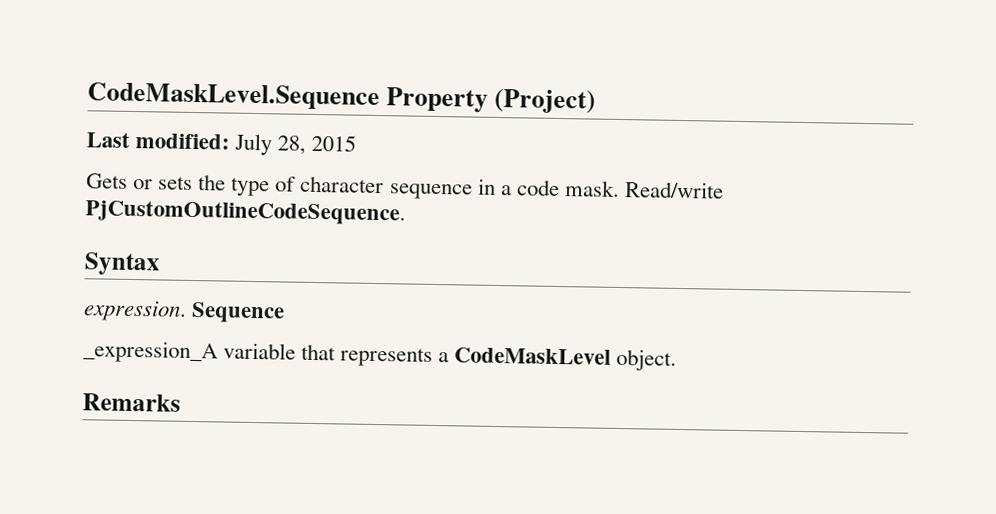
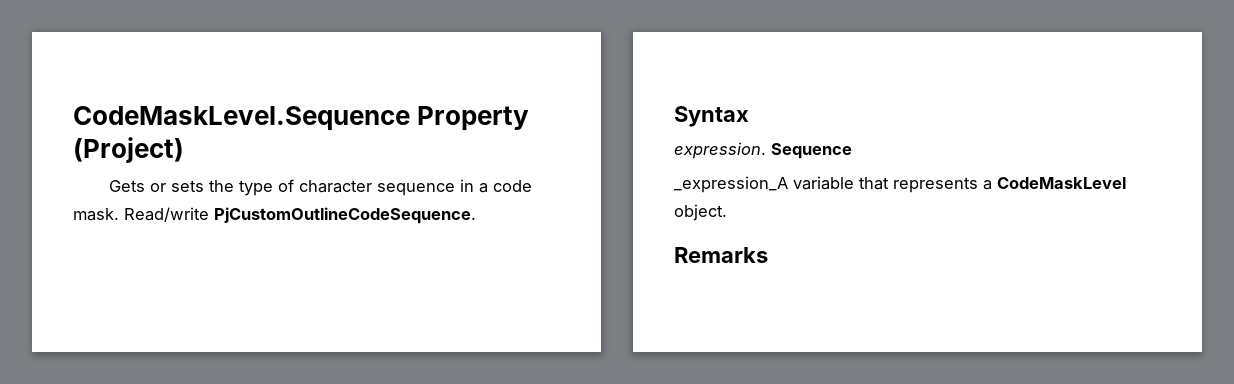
[86,132,357,156] // Last modified: July 28, 2015 -> (184, 150) none

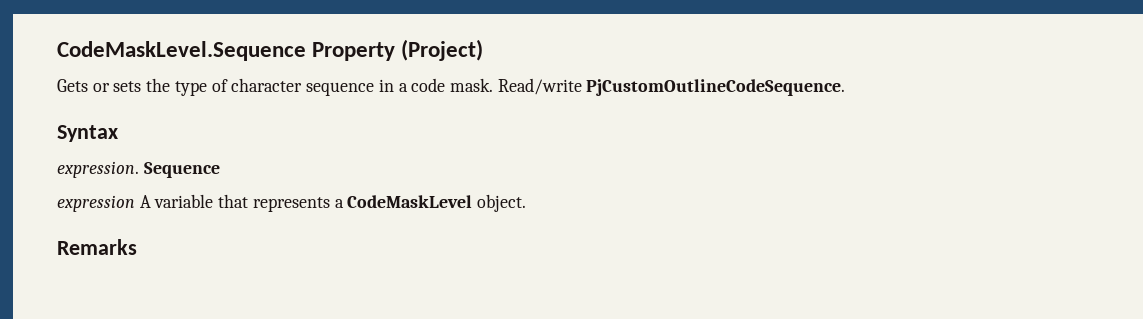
[674,176,788,193] _expression_A -> [57,195,151,212] expression A

